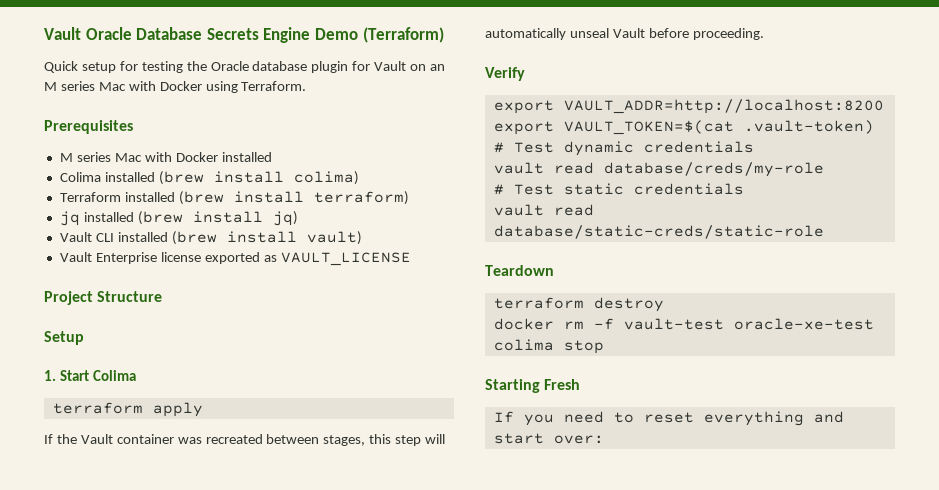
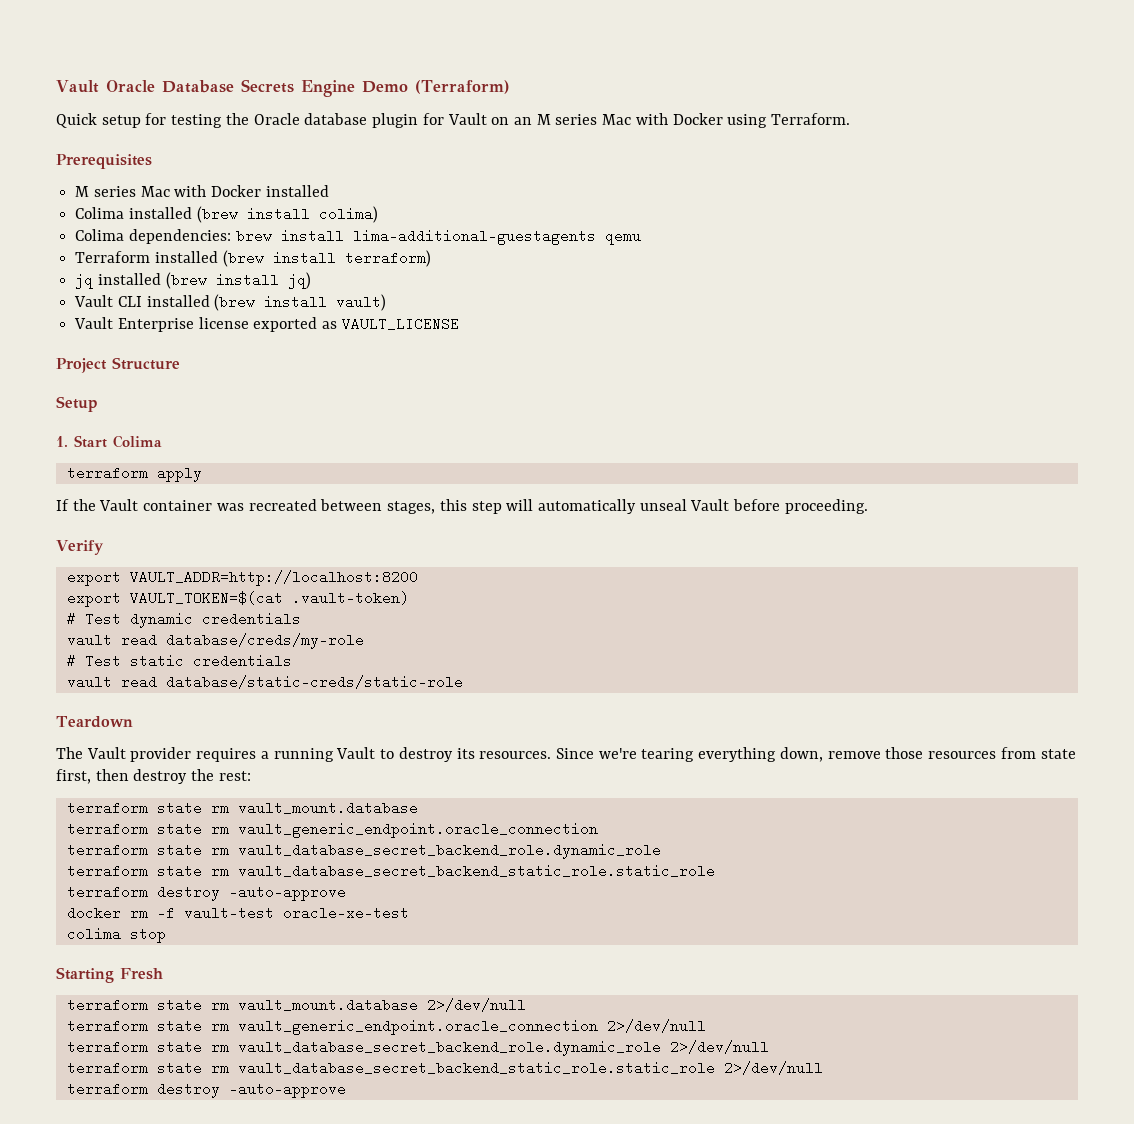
(359, 178) none -> [75,229,641,245] // Colima dependencies: brew install lima-additional-guestagents qemu
[493,297,664,312] // terraform destroy -> [56,747,1076,762] [56,769,251,784] [66,801,418,815] [66,822,598,838] [66,843,661,859] [66,864,715,878] [66,885,346,901] // The Vault provider requires a running Vault to destroy its resources. Since we're tearing everything down, remove those resources from state first, then destroy the rest: // terraform state rm vault_mount.database // terraform state rm vault_generic_endpoint.oracle_connection // terraform state rm vault_database_secret_backend_role.dynamic_role // terraform state rm vault_database_secret_backend_static_role.static_role // terraform destroy -auto-approve
[493,411,844,426] [493,433,604,444] If you need to reset everything and start over: -> [66,998,526,1012] [66,1019,706,1035] [66,1040,769,1056] [66,1061,823,1075] [66,1082,346,1098] terraform state rm vault_mount.database 2>/dev/null // terraform state rm vault_generic_endpoint.oracle_connection 2>/dev/null // terraform state rm vault_database_secret_backend_role.dynamic_role 2>/dev/null // terraform state rm vault_database_secret_backend_static_role.static_role 2>/dev/null // terraform destroy -auto-approve

